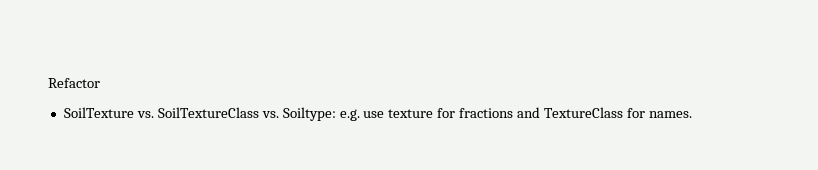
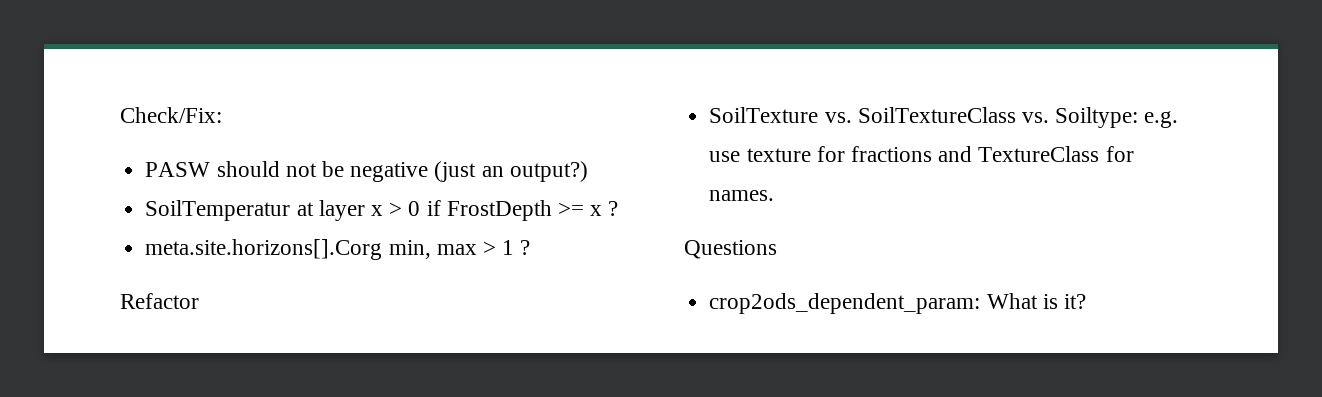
(48, 83) none -> [120,107,222,123] [145,161,588,182] [145,200,619,221] [145,239,531,260] Check/Fix: // PASW should not be negative (just an output?) // SoilTemperatur at layer x > 0 if FrostDepth >= x ? // meta.site.horizons[].Corg min, max > 1 ? //
(692, 114) none -> [684,240,777,259] [709,293,1086,314] // Questions // crop2ods_dependent_param: What is it?

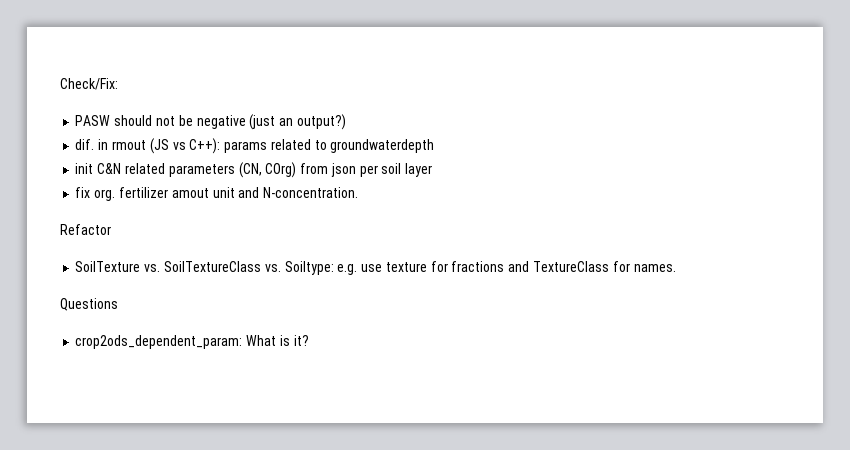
[145,200,619,221] [145,239,531,260] SoilTemperatur at layer x > 0 if FrostDepth >= x ? // meta.site.horizons[].Corg min, max > 1 ? -> [75,138,435,154] [75,162,433,178] [75,187,359,201] dif. in rmout (JS vs C++): params related to groundwaterdepth // init C&N related parameters (CN, COrg) from json per soil layer // fix org. fertilizer amout unit and N-concentration.

